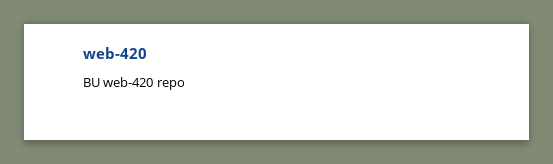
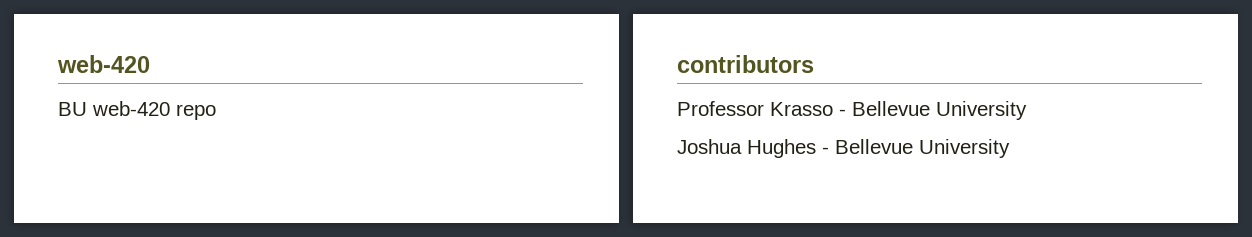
(185, 85) none -> [677,55,814,73] [677,101,1027,120] [677,139,1010,158] // contributors // Professor Krasso - Bellevue University // Joshua Hughes - Bellevue University

